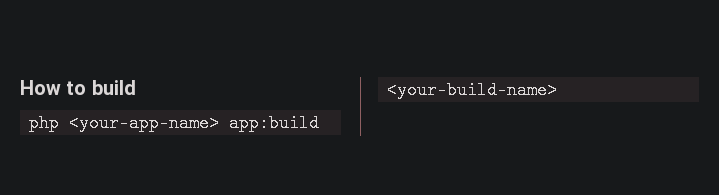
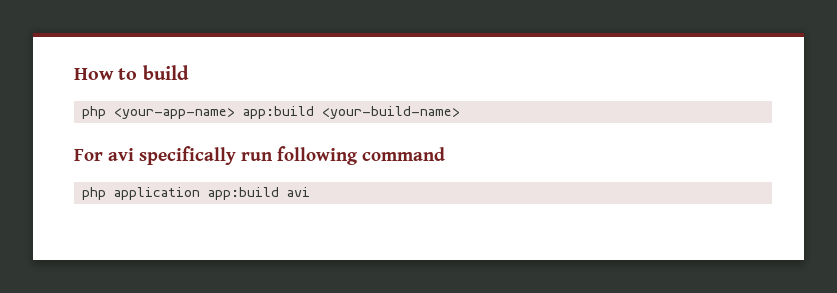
(558, 90) none -> [74,146,445,165] [82,187,311,200] // For avi specifically run following command // php application app:build avi

